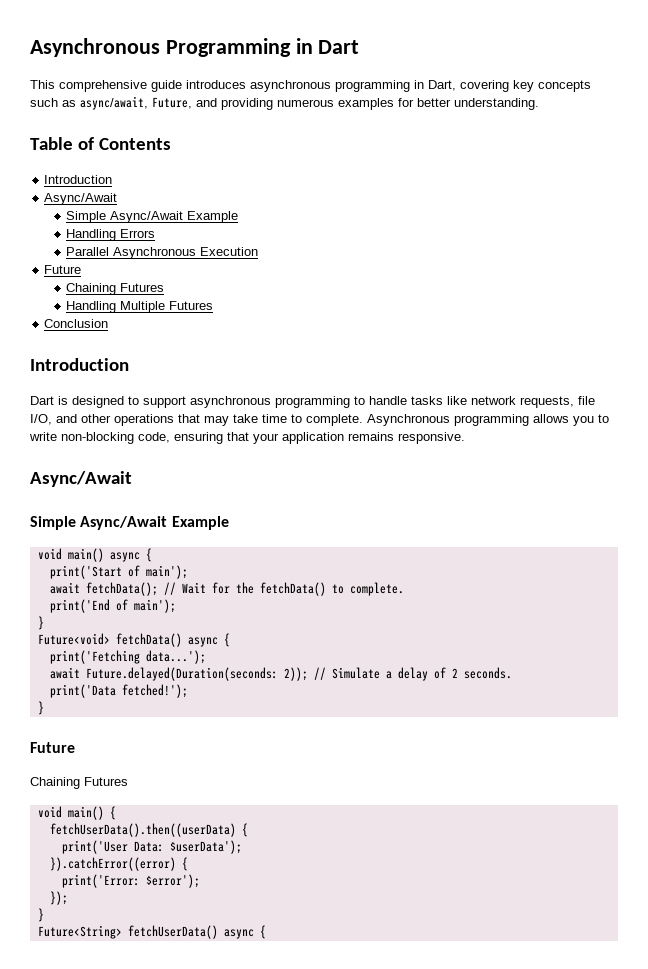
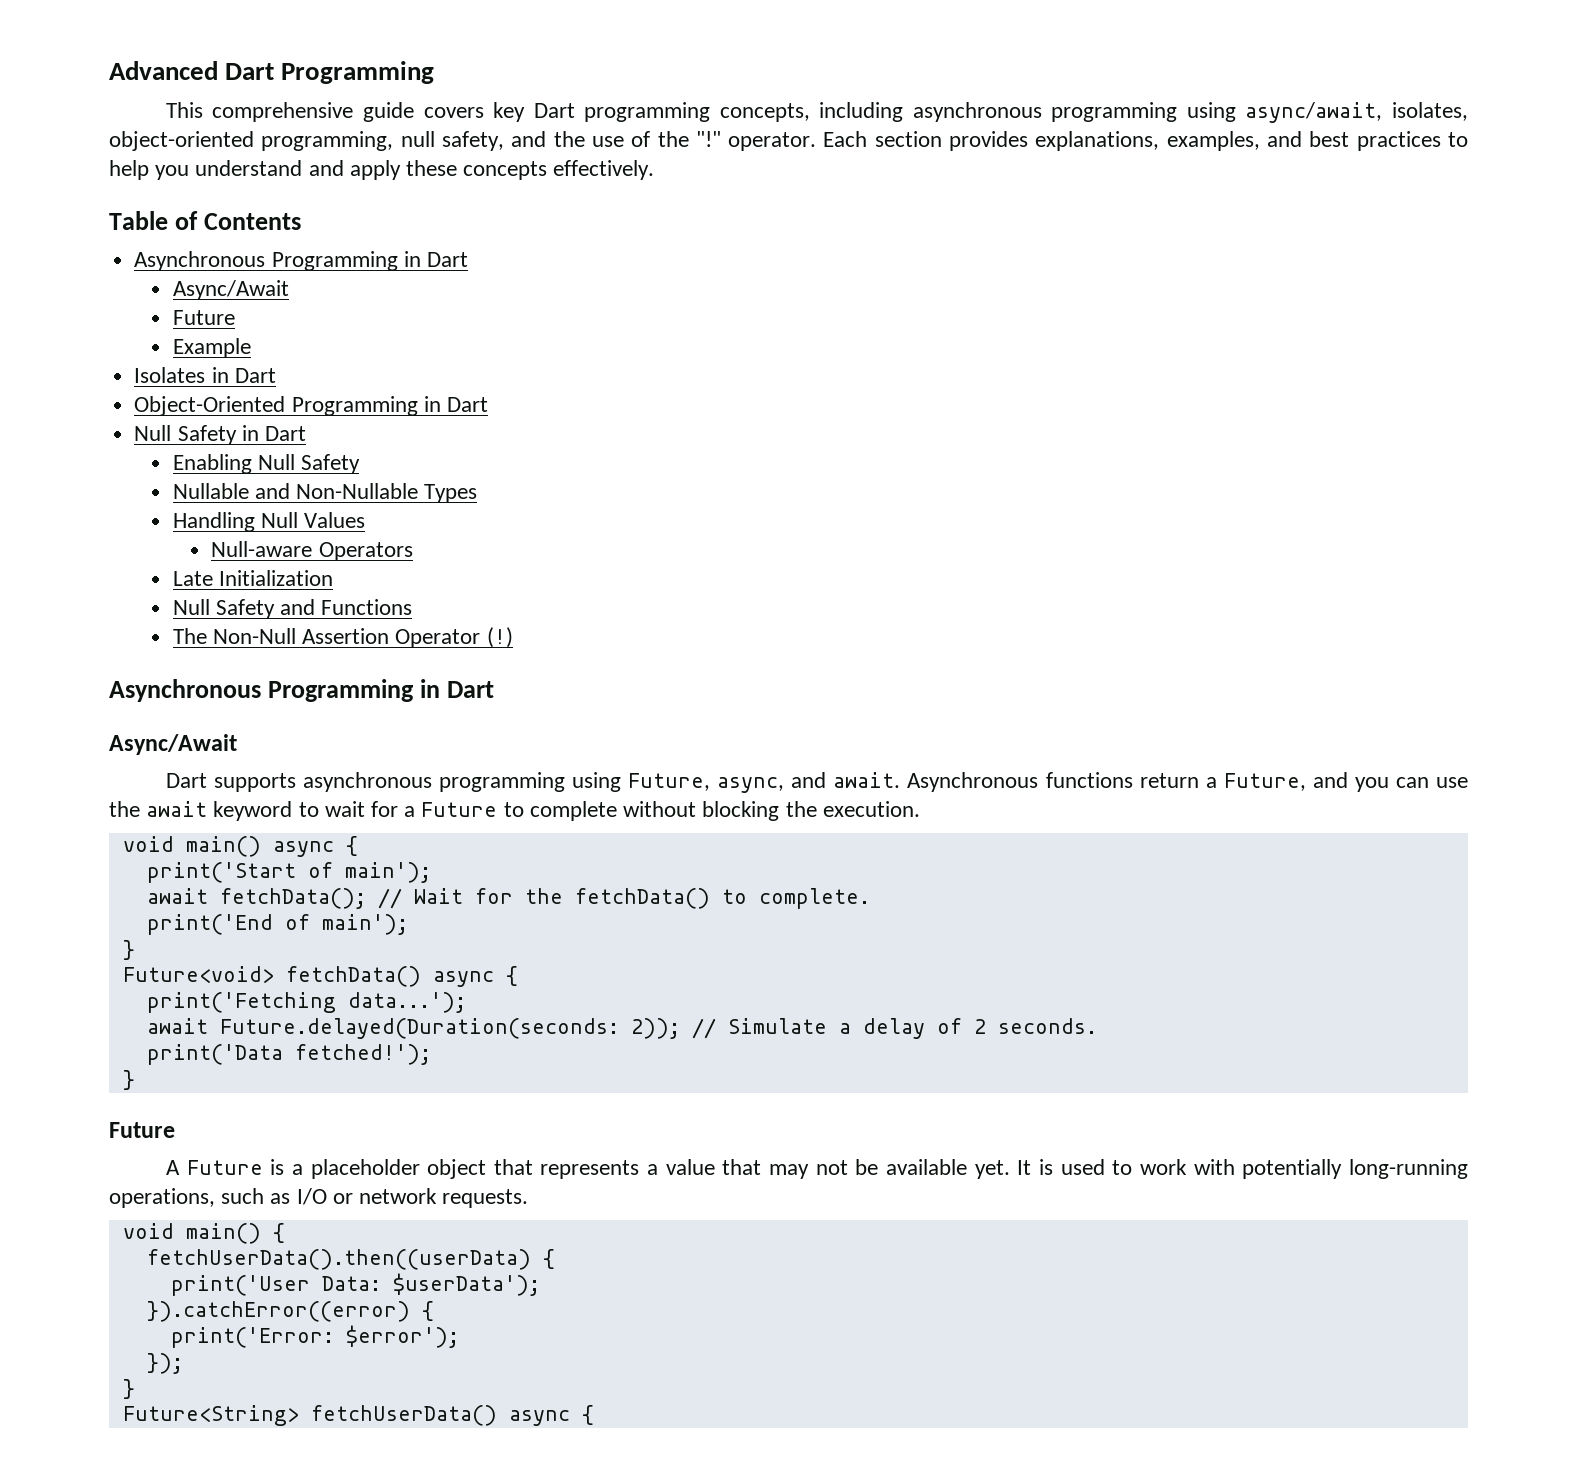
[30,38,360,57] [30,80,591,92] [30,96,539,110] [30,137,171,150] [44,175,113,184] [44,193,118,205] [66,211,239,223] [66,229,156,241] [66,247,259,259] [44,265,82,274] [66,283,165,295] [66,301,214,313] [44,319,109,328] [30,358,129,371] [30,396,595,408] [30,414,609,426] [29,432,465,444] [30,471,132,487] [30,516,229,530] Asynchronous Programming in Dart // This comprehensive guide introduces asynchronous programming in Dart, covering key concepts such as async/await, Future, and providing numerous examples for better understanding. // Table of Contents // Introduction // Async/Await // Simple Async/Await Example // Handling Errors // Parallel Asynchronous Execution // Future // Chaining Futures // Handling Multiple Futures // Conclusion // Introduction // Dart is designed to support asynchronous programming to handle tasks like network requests, file I/O, and other operations that may take time to complete. Asynchronous programming allows you to write non-blocking code, ensuring that your application remains responsive. // Async/Await // Simple Async/Await Example -> [109,61,435,84] [165,102,1468,123] [109,131,1468,151] [109,160,655,180] [109,211,301,230] [134,251,468,271] [172,280,289,300] [172,310,235,325] [172,338,251,358] [134,367,276,383] [134,396,488,416] [134,425,306,445] [172,454,361,474] [172,483,478,503] [172,512,366,532] [211,541,413,561] [172,570,334,586] [172,599,413,619] [172,627,513,648] [109,679,494,702] [109,734,237,755] [165,772,1468,793] [109,801,920,821] Advanced Dart Programming // This comprehensive guide covers key Dart programming concepts, including asynchronous programming using async/await, isolates, object-oriented programming, null safety, and the use of the "!" operator. Each section provides explanations, examples, and best practices to help you understand and apply these concepts effectively. // Table of Contents // Asynchronous Programming in Dart // Async/Await // Future // Example // Isolates in Dart // Object-Oriented Programming in Dart // Null Safety in Dart // Enabling Null Safety // Nullable and Non-Nullable Types // Handling Null Values // Null-aware Operators // Late Initialization // Null Safety and Functions // The Non-Null Assertion Operator (!) // Asynchronous Programming in Dart // Async/Await // Dart supports asynchronous programming using Future, async, and await. Asynchronous functions return a Future, and you can use the await keyword to wait for a Future to complete without blocking the execution.
[30,777,128,789] Chaining Futures -> [165,1159,1468,1179] [109,1188,529,1208] A Future is a placeholder object that represents a value that may not be available yet. It is used to work with potentially long-running operations, such as I/O or network requests.

